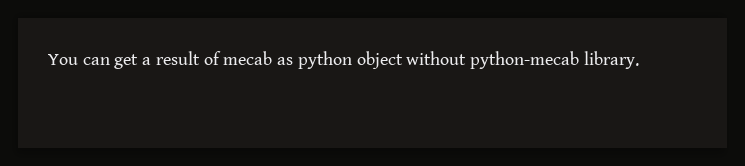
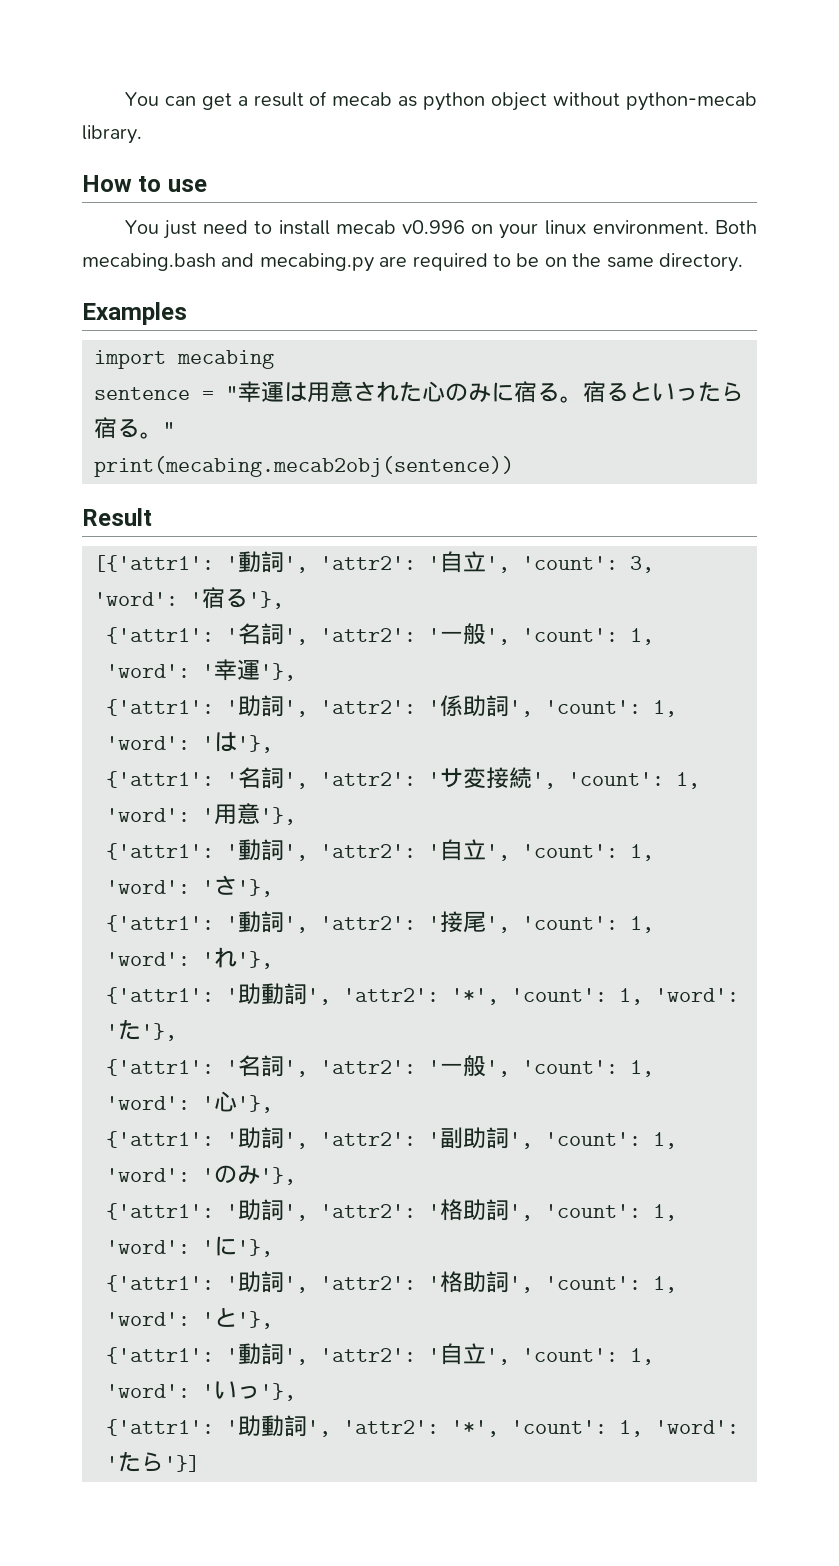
(639, 60) none -> [82,175,207,192] [124,220,757,239] [82,253,743,272] [82,302,187,325] [94,350,274,369] [94,381,744,403] [94,417,175,439] [94,456,514,477] [82,508,152,526] [94,551,654,573] [94,587,284,609] [106,623,654,645] [106,659,296,681] [106,695,677,717] [106,732,273,753] [106,767,700,789] [106,803,296,825] [106,839,654,861] [106,875,273,897] [106,911,654,933] [106,947,273,969] [106,983,739,1005] [106,1019,177,1041] [106,1055,654,1077] [106,1091,273,1113] [106,1127,677,1149] [106,1165,296,1185] [106,1199,677,1221] [106,1236,273,1257] [106,1271,677,1293] [106,1308,273,1329] [106,1343,654,1365] [106,1381,296,1401] [106,1415,739,1437] [106,1451,200,1472] // How to use // You just need to install mecab v0.996 on your linux environment. Both mecabing.bash and mecabing.py are required to be on the same directory. // Examples // import mecabing // sentence = "幸運は用意された心のみに宿る。宿るといったら宿る。" // print(mecabing.mecab2obj(sentence)) // Result // [{'attr1': '動詞', 'attr2': '自立', 'count': 3, 'word': '宿る'}, // {'attr1': '名詞', 'attr2': '一般', 'count': 1, 'word': '幸運'}, // {'attr1': '助詞', 'attr2': '係助詞', 'count': 1, 'word': 'は'}, // {'attr1': '名詞', 'attr2': 'サ変接続', 'count': 1, 'word': '用意'}, // {'attr1': '動詞', 'attr2': '自立', 'count': 1, 'word': 'さ'}, // {'attr1': '動詞', 'attr2': '接尾', 'count': 1, 'word': 'れ'}, // {'attr1': '助動詞', 'attr2': '*', 'count': 1, 'word': 'た'}, // {'attr1': '名詞', 'attr2': '一般', 'count': 1, 'word': '心'}, // {'attr1': '助詞', 'attr2': '副助詞', 'count': 1, 'word': 'のみ'}, // {'attr1': '助詞', 'attr2': '格助詞', 'count': 1, 'word': 'に'}, // {'attr1': '助詞', 'attr2': '格助詞', 'count': 1, 'word': 'と'}, // {'attr1': '動詞', 'attr2': '自立', 'count': 1, 'word': 'いっ'}, // {'attr1': '助動詞', 'attr2': '*', 'count': 1, 'word': 'たら'}]

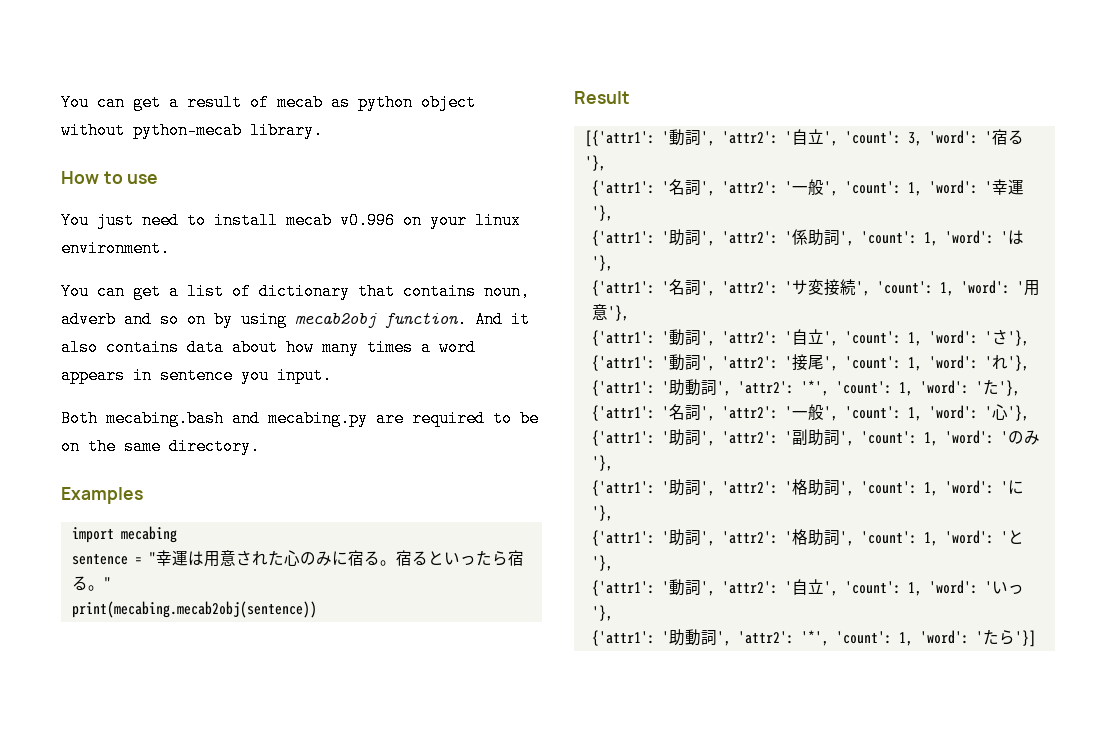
(709, 227) none -> [61,283,530,300] [61,311,530,328] [61,339,476,356] [61,367,332,384] // You can get a list of dictionary that contains noun, adverb and so on by using mecab2obj function. And it also contains data about how many times a word appears in sentence you input. //

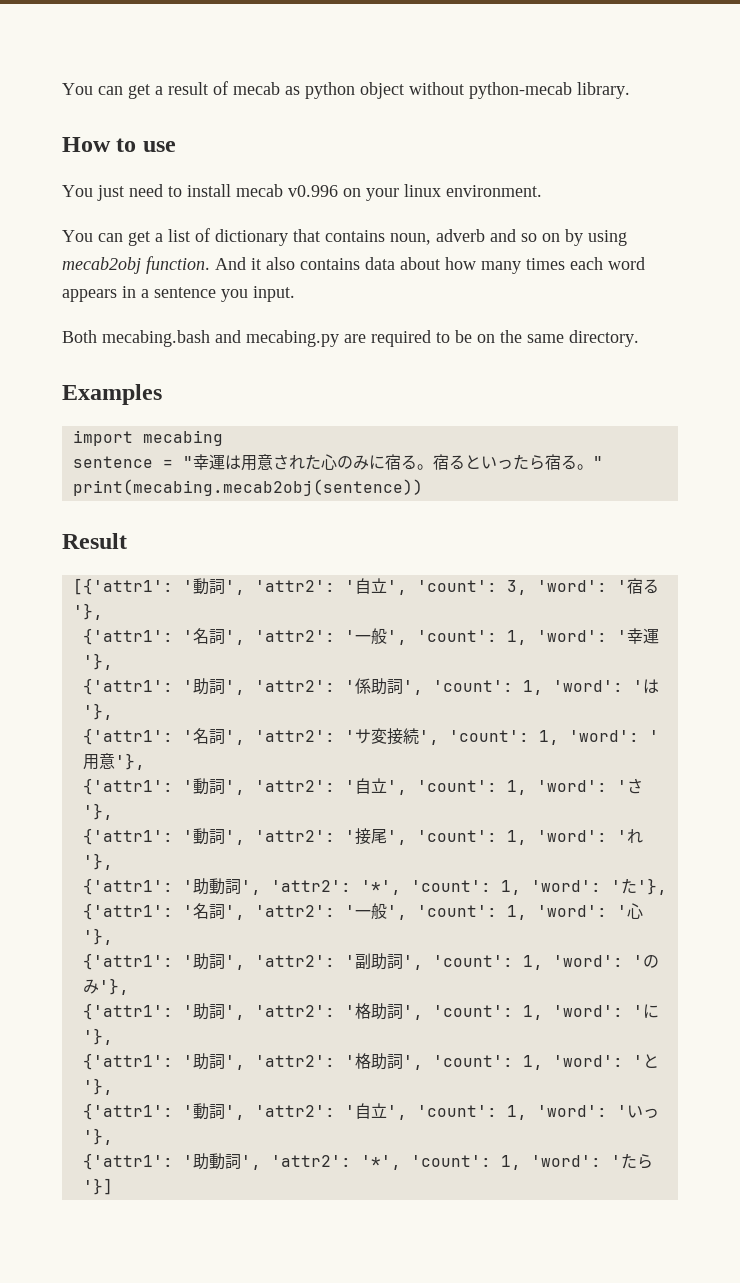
[421,339,431,356] a -> [570,257,603,270] each
(152, 375) none -> [141,289,149,298] a

